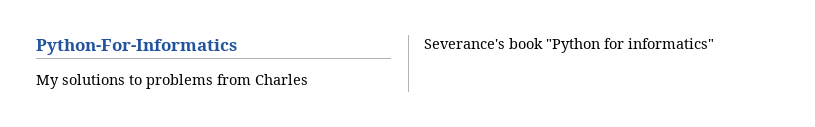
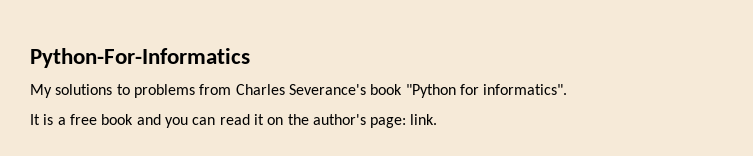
[628,38,714,49] informatics" -> [483,84,568,95] [30,114,438,128] informatics". // It is a free book and you can read it on the author's page: link.

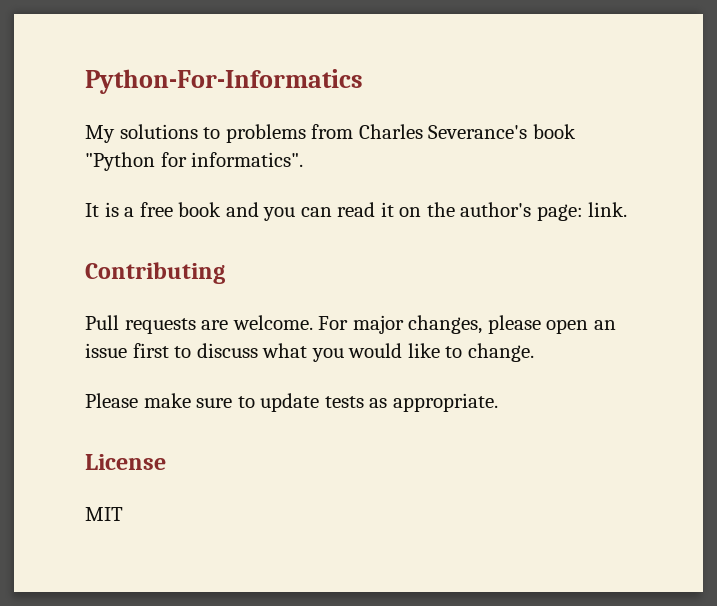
(438, 119) none -> [85,262,225,284] [85,315,616,334] [85,343,534,362] [85,393,498,412] [85,454,166,470] [85,507,123,521] // Contributing // Pull requests are welcome. For major changes, please open an issue first to discuss what you would like to change. // Please make sure to update tests as appropriate. // License // MIT

